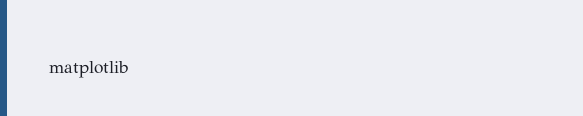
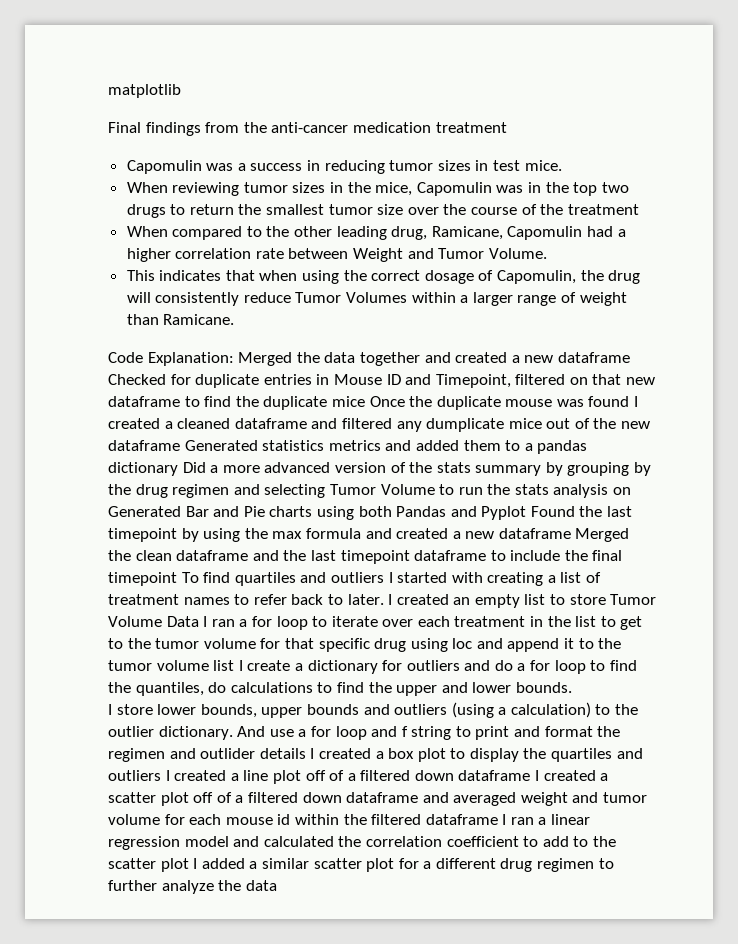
(129, 69) none -> [108,122,507,136] [126,160,562,174] [126,182,629,196] [126,204,639,218] [126,226,626,240] [126,248,547,262] [126,270,641,284] [126,292,627,306] [126,314,235,325] [108,352,630,366] [108,374,656,388] [108,396,639,410] [108,418,651,432] [108,440,588,454] [108,462,652,476] [108,484,632,498] [108,506,633,520] [108,528,630,542] [108,550,623,564] [108,572,602,586] [108,594,657,608] [108,616,643,630] [108,638,622,652] [108,660,637,674] [108,682,572,696] [108,702,639,718] [108,726,621,740] [108,748,643,762] [108,770,609,784] [108,792,648,806] [108,814,591,825] [108,836,616,850] [108,858,614,872] [108,880,277,894] // Final findings from the anti-cancer medication treatment // Capomulin was a success in reducing tumor sizes in test mice. // When reviewing tumor sizes in the mice, Capomulin was in the top two drugs to return the smallest tumor size over the course of the treatment // When compared to the other leading drug, Ramicane, Capomulin had a higher correlation rate between Weight and Tumor Volume. // This indicates that when using the correct dosage of Capomulin, the drug will consistently reduce Tumor Volumes within a larger range of weight than Ramicane. // Code Explanation: Merged the data together and created a new dataframe Checked for duplicate entries in Mouse ID and Timepoint, filtered on that new dataframe to find the duplicate mice Once the duplicate mouse was found I created a cleaned dataframe and filtered any dumplicate mice out of the new dataframe Generated statistics metrics and added them to a pandas dictionary Did a more advanced version of the stats summary by grouping by the drug regimen and selecting Tumor Volume to run the stats analysis on Generated Bar and Pie charts using both Pandas and Pyplot Found the last timepoint by using the max formula and created a new dataframe Merged the clean dataframe and the last timepoint dataframe to include the final timepoint To find quartiles and outliers I started with creating a list of treatment names to refer back to later. I created an empty list to store Tumor Volume Data I ran a for loop to iterate over each treatment in the list to get to the tumor volume for that specific drug using loc and append it to the tumor volume list I create a dictionary for outliers and do a for loop to find the quantiles, do calculations to find the upper and lower bounds. // I store lower bounds, upper bounds and outliers (using a calculation) to the outlier dictionary. And use a for loop and f string to print and format the regimen and outlider details I created a box plot to display the quartiles and outliers I created a line plot off of a filtered down dataframe I created a scatter plot off of a filtered down dataframe and averaged weight and tumor volume for each mouse id within the filtered dataframe I ran a linear regression model and calculated the correlation coefficient to add to the scatter plot I added a similar scatter plot for a different drug regimen to further analyze the data

